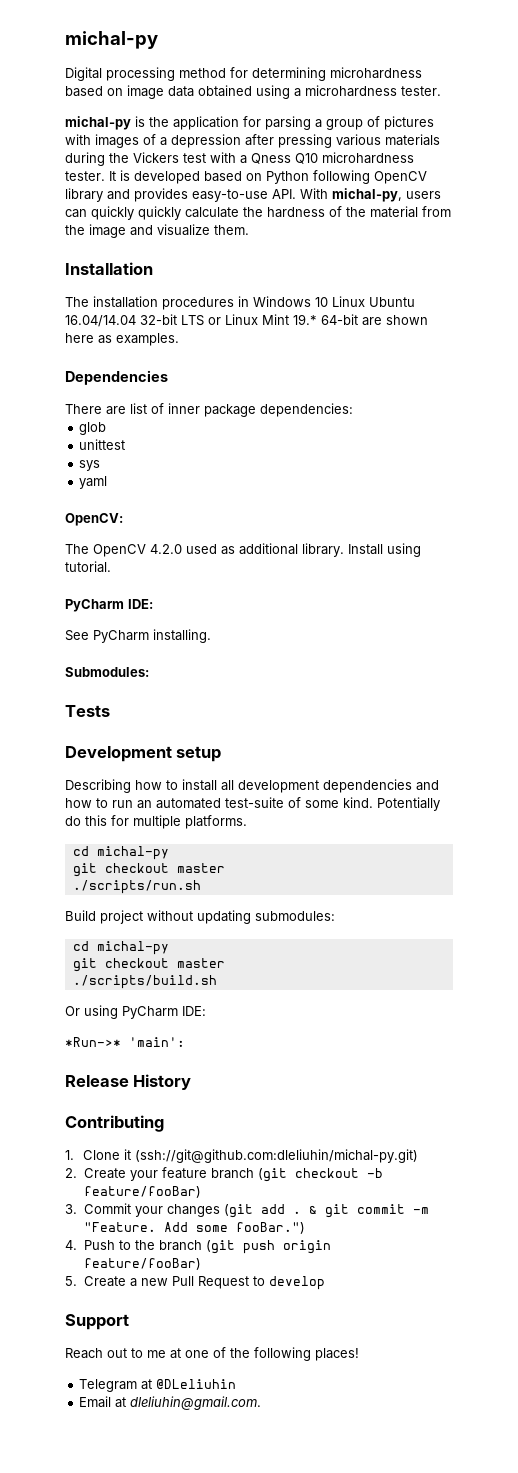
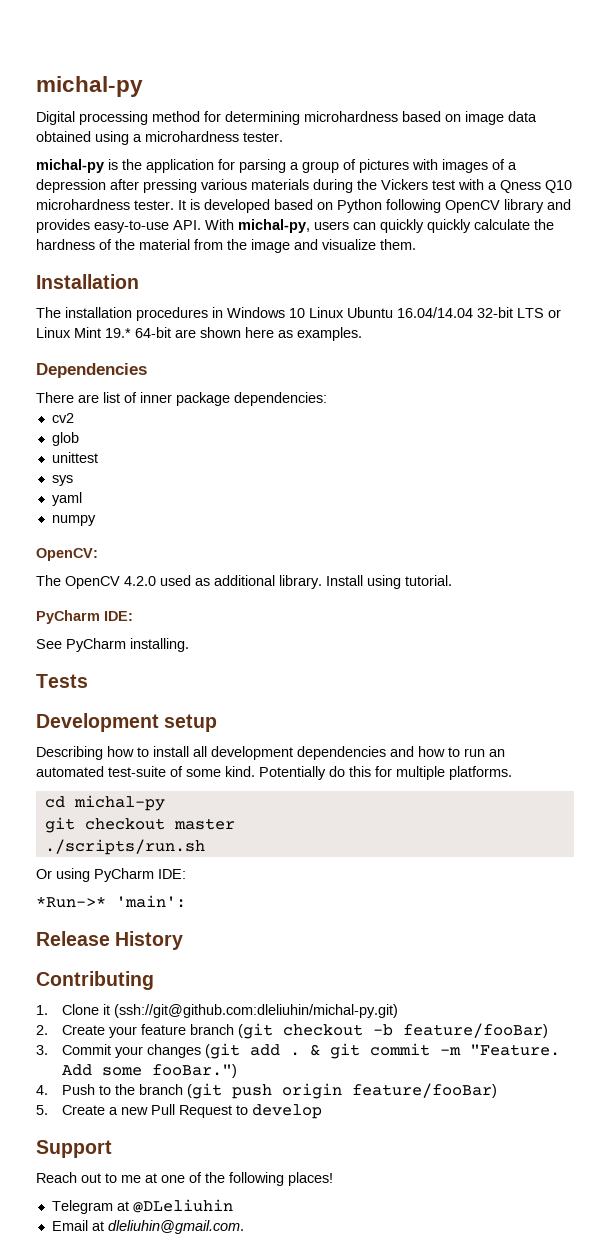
(353, 410) none -> [51,413,74,423] // cv2
(108, 482) none -> [51,515,96,526] // numpy
[65,667,149,677] // Submodules: -> (189, 645) none
[65,910,335,924] [72,941,169,955] [72,958,225,972] [72,975,217,989] // Build project without updating submodules: // cd michal-py // git checkout master // ./scripts/build.sh -> (205, 847) none

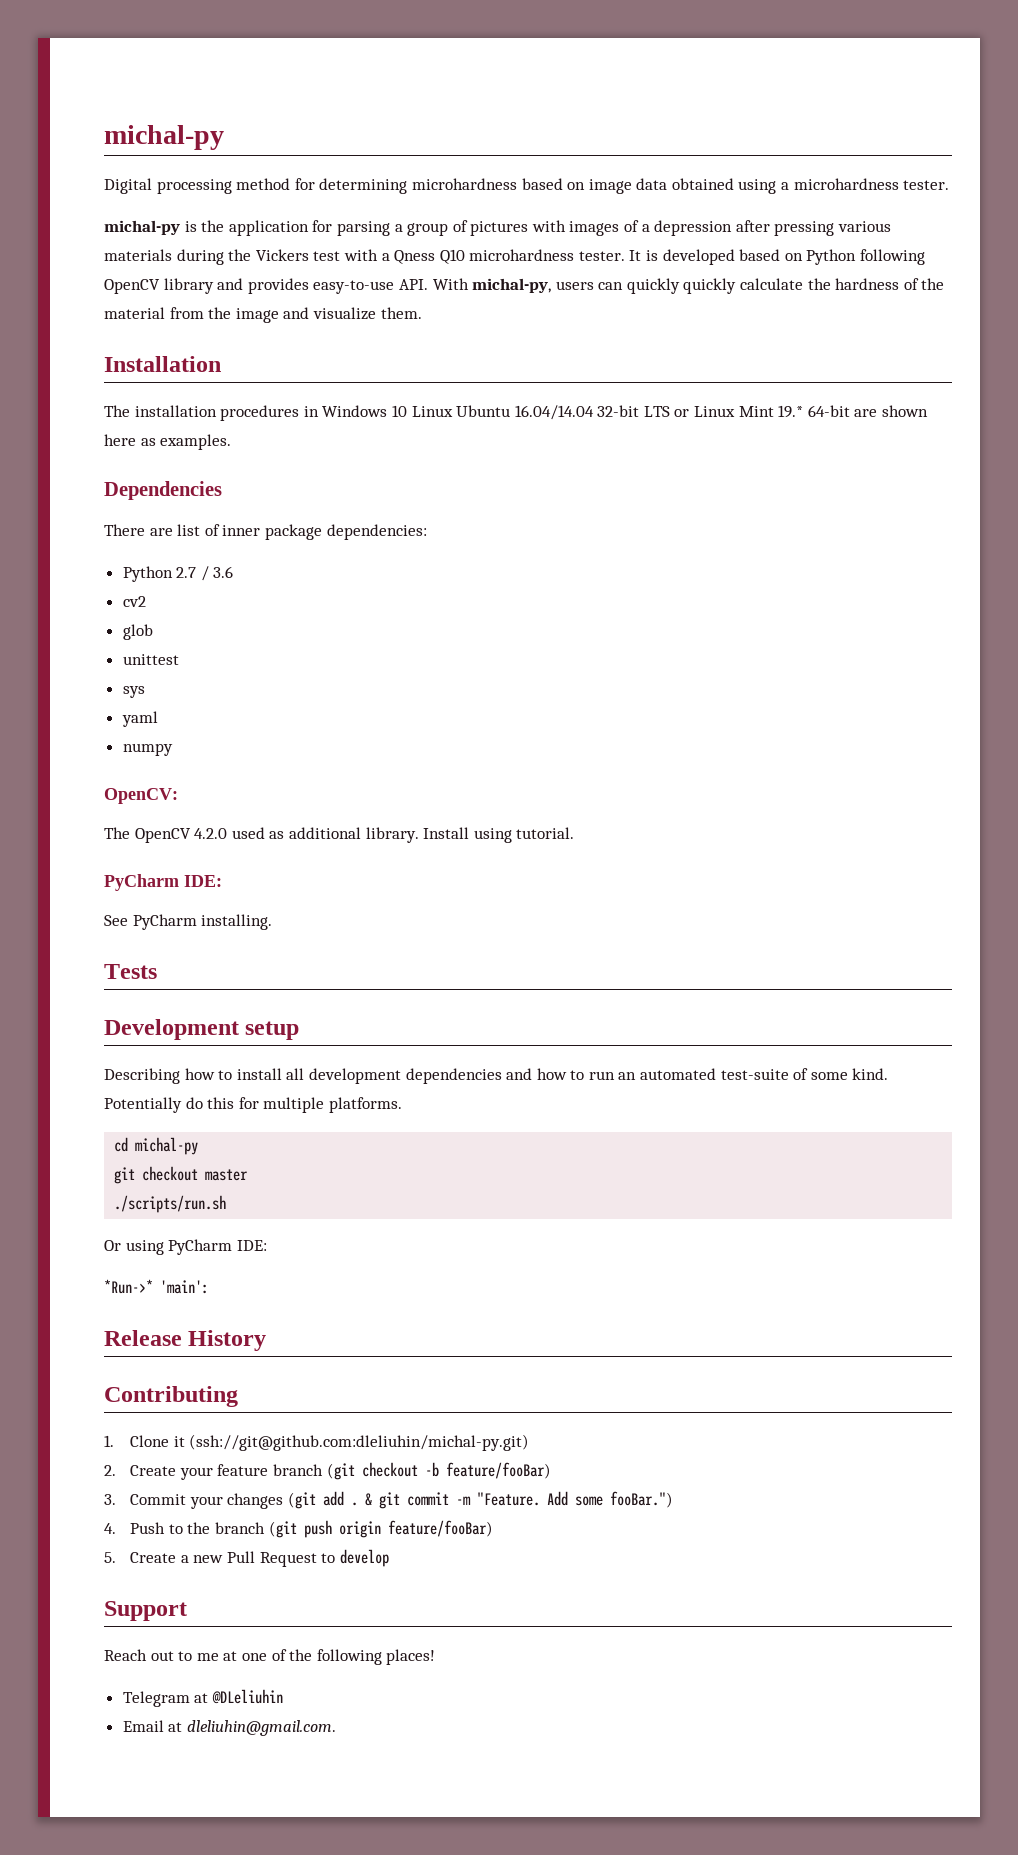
(327, 399) none -> [122,566,234,582] // Python 2.7 / 3.6

